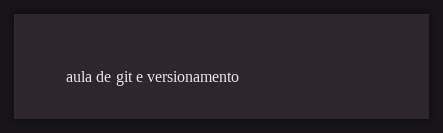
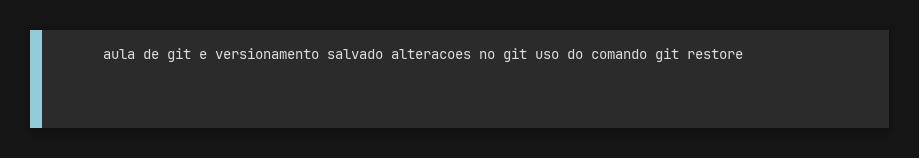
(240, 76) none -> [327,48,743,62] salvado alteracoes no git uso do comando git restore

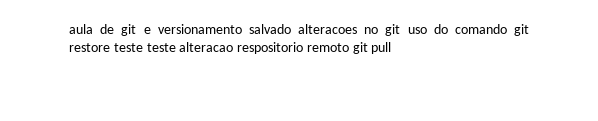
(743, 54) none -> [113,42,392,54] teste teste alteracao respositorio remoto git pull

